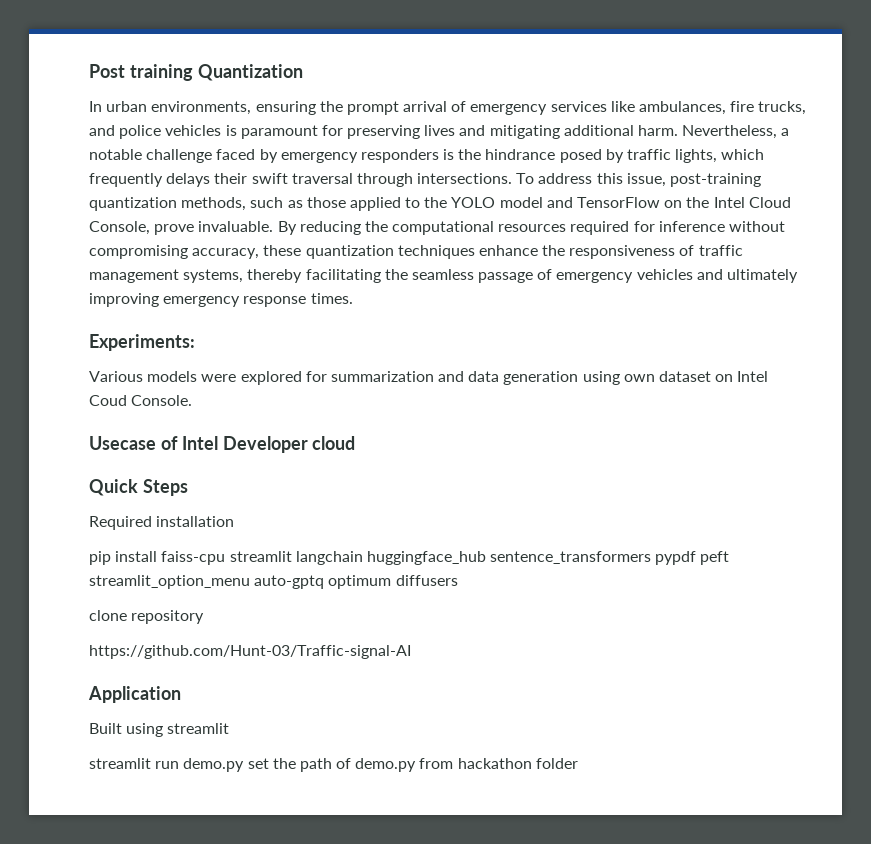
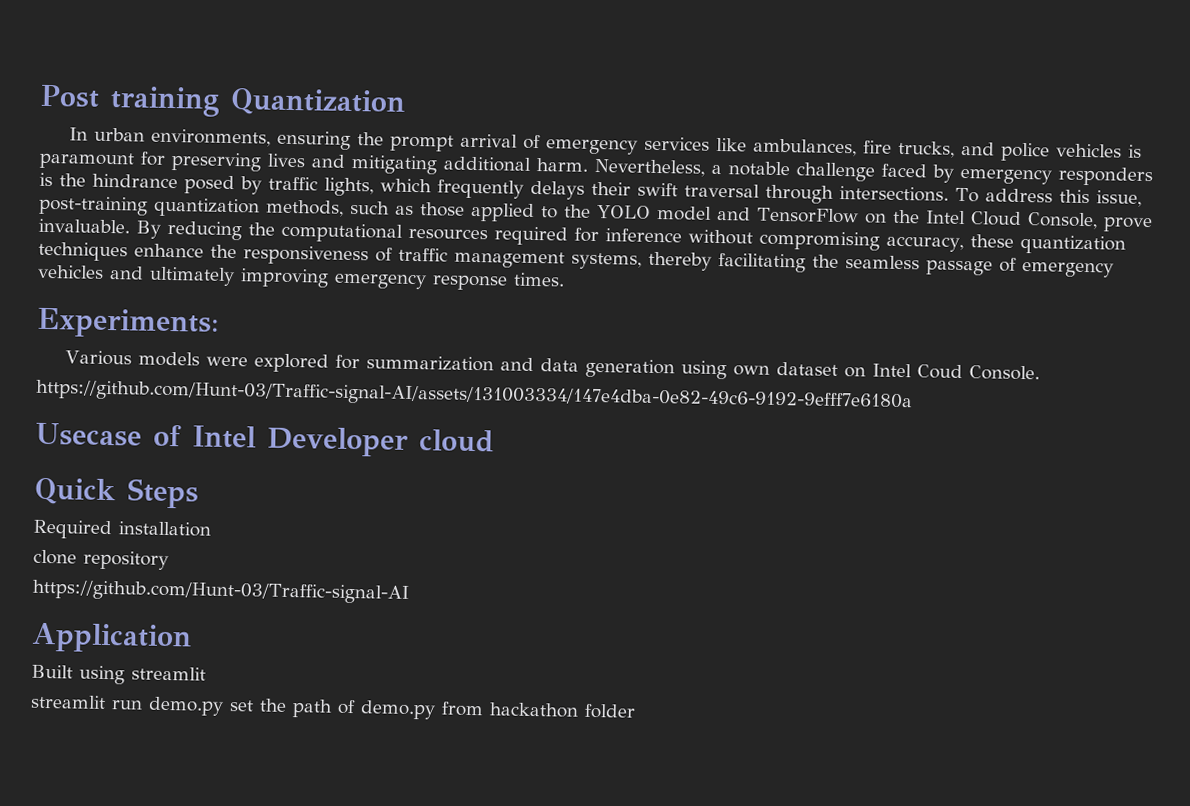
(193, 400) none -> [36,379,913,413] // https://github.com/Hunt-03/Traffic-signal-AI/assets/131003334/147e4dba-0e82-49c6-9192-9efff7e6180a
[89,551,730,565] [89,575,458,589] // pip install faiss-cpu streamlit langchain huggingface_hub sentence_transformers pypdf peft streamlit_option_menu auto-gptq optimum diffusers -> (211, 529) none

